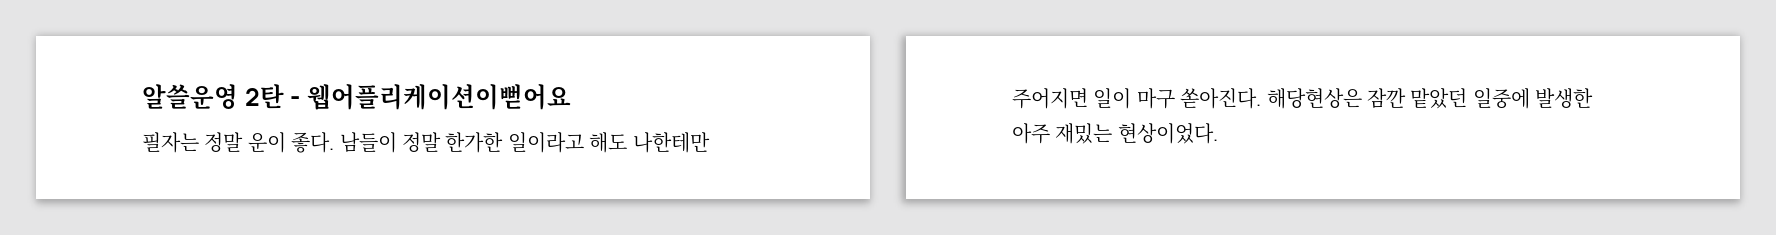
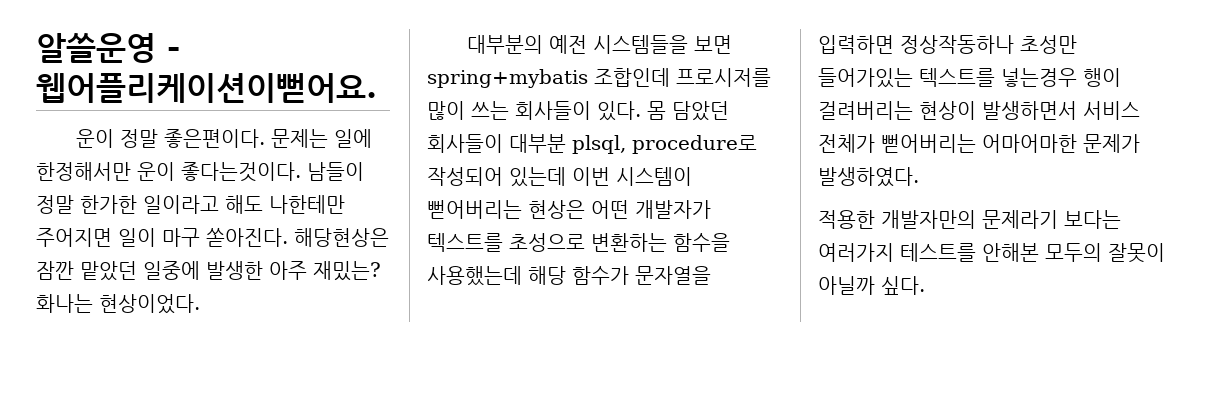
[244,84,571,110] [142,132,335,153] 2탄 - 웹어플리케이션이뻗어요 // 필자는 정말 운이 좋다. -> [167,47,180,58] [36,73,377,103] [76,129,373,148] [36,162,301,182] - 웹어플리케이션이뻗어요. // 운이 정말 좋은편이다. 문제는 일에 한정해서만 운이 좋다는것이다.
[1055,123,1113,144] 재밌는 -> [313,261,381,281] [36,294,93,313] 재밌는? 화나는
(1218, 133) none -> [467,35,733,54] [427,68,771,88] [427,101,729,121] [427,134,757,154] [427,167,692,187] [427,200,711,219] [427,233,730,252] [427,266,711,286] [818,35,1077,54] [818,68,1121,88] [818,101,1140,120] [818,134,1140,153] [818,167,919,187] [818,210,1121,229] [818,243,1165,263] [818,276,925,295] // 대부분의 예전 시스템들을 보면 spring+mybatis 조합인데 프로시저를 많이 쓰는 회사들이 있다. 몸 담았던 회사들이 대부분 plsql, procedure로 작성되어 있는데 이번 시스템이 뻗어버리는 현상은 어떤 개발자가 텍스트를 초성으로 변환하는 함수을 사용했는데 해당 함수가 문자열을 입력하면 정상작동하나 초성만 들어가있는 텍스트를 넣는경우 행이 걸려버리는 현상이 발생하면서 서비스 전체가 뻗어버리는 어마어마한 문제가 발생하였다. // 적용한 개발자만의 문제라기 보다는 여러가지 테스트를 안해본 모두의 잘못이 아닐까 싶다.

